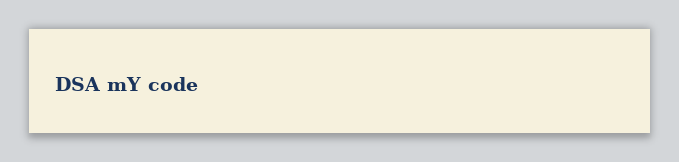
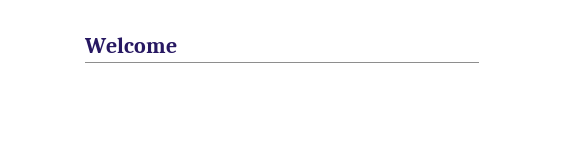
[55,77,198,91] DSA mY code -> [84,37,177,53] Welcome

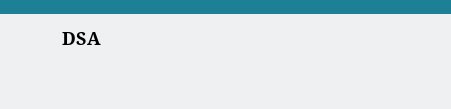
[84,37,177,53] Welcome -> [62,32,101,45] DSA

